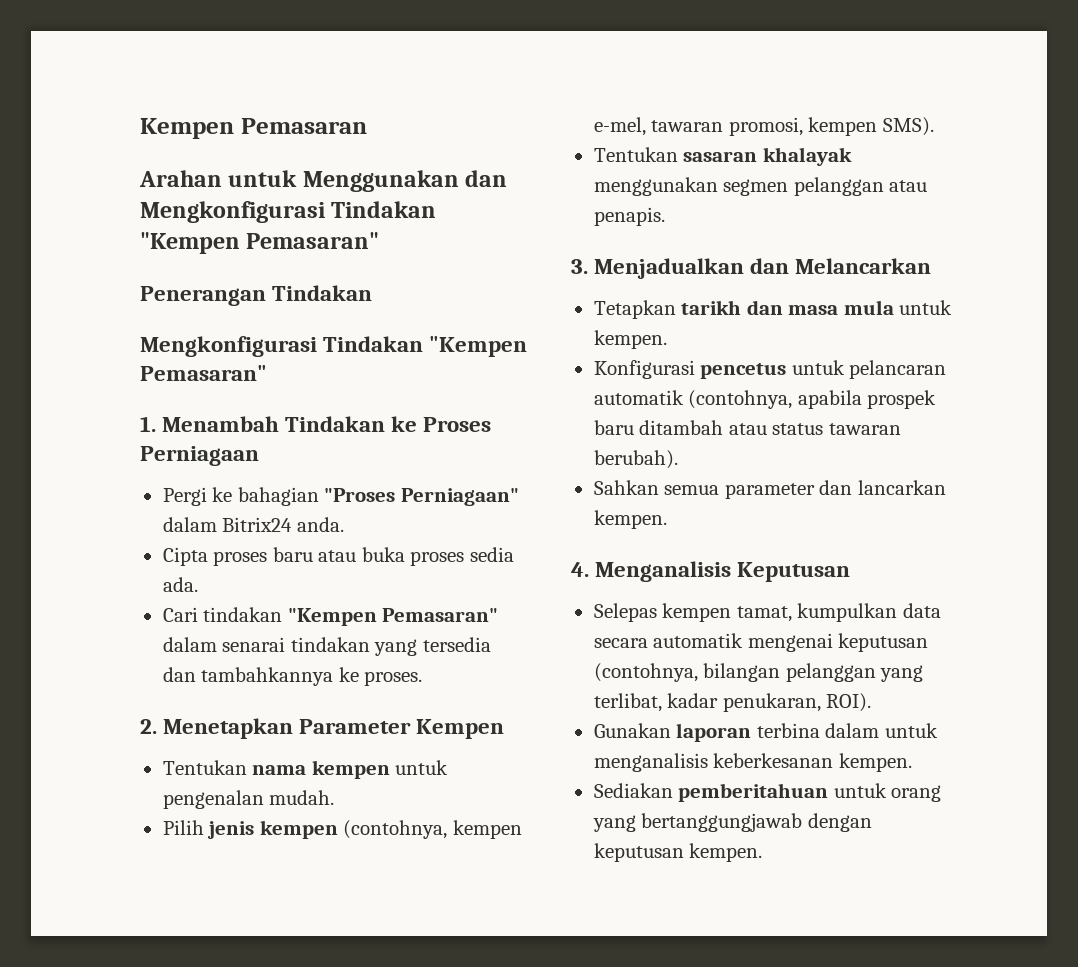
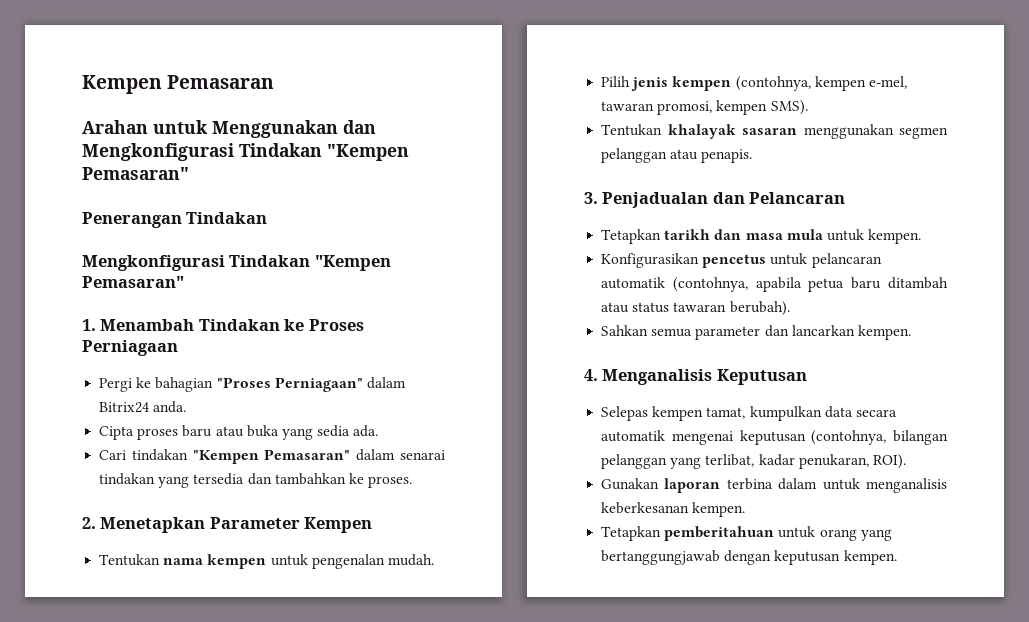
[410,551,465,566] proses -> [281,428,313,440] yang
[201,667,334,686] tambahkannya -> [274,473,346,485] tambahkan
[683,147,852,166] sasaran khalayak -> [667,124,798,139] khalayak sasaran
[594,258,932,279] Menjadualkan dan Melancarkan -> [602,192,846,208] Penjadualan dan Pelancaran
[593,360,695,379] Konfigurasi -> [601,253,700,268] Konfigurasikan
[867,390,937,409] prospek -> [808,278,845,292] petua
[593,783,673,798] Sediakan -> [601,526,662,541] Tetapkan

